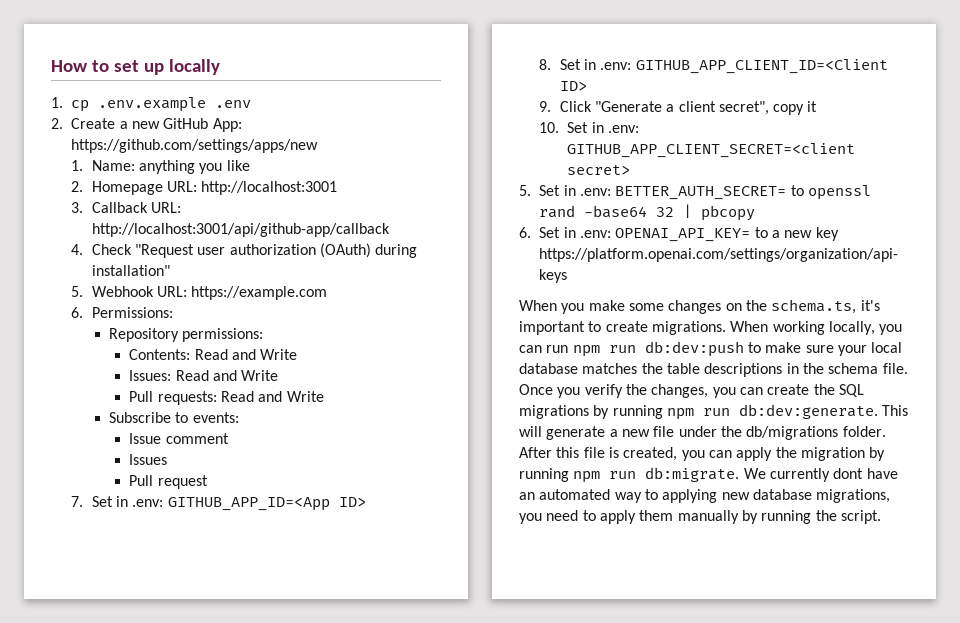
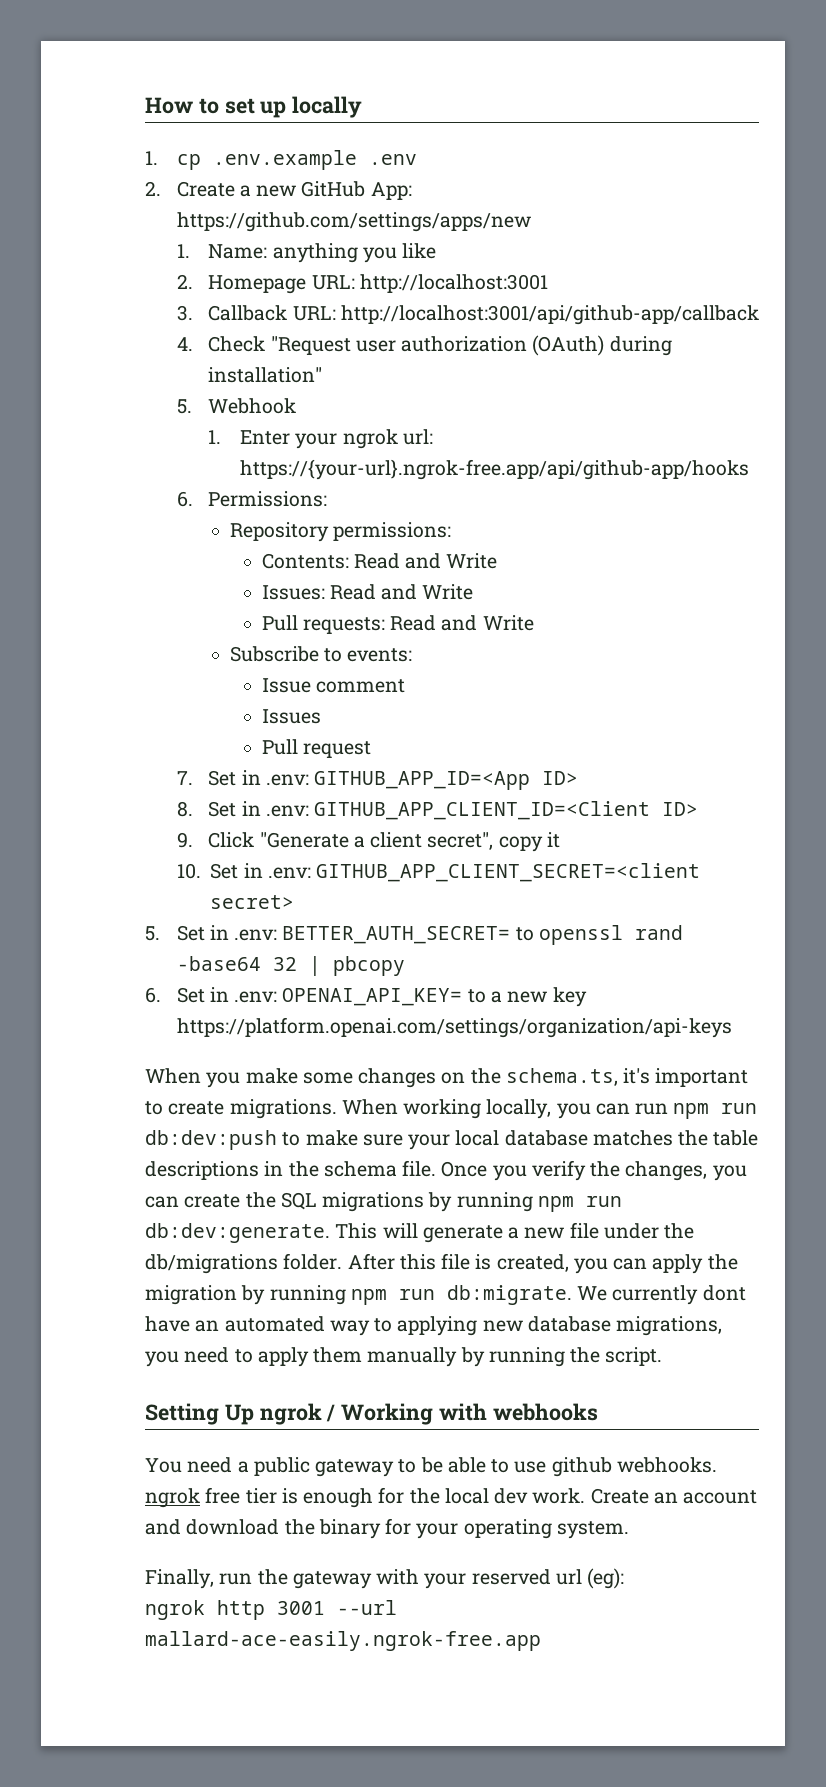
[156,286,328,300] URL: https://example.com -> [208,429,433,449] [240,459,750,480] // 1. Enter your ngrok url: https://{your-url}.ngrok-free.app/api/github-app/hooks
(881, 517) none -> [145,1403,598,1425] [145,1457,717,1477] [145,1487,758,1508] [145,1518,629,1539] [145,1568,625,1589] [145,1600,397,1620] [145,1631,541,1651] // Setting Up ngrok / Working with webhooks // You need a public gateway to be able to use github webhooks. ngrok free tier is enough for the local dev work. Create an account and download the binary for your operating system. // Finally, run the gateway with your reserved url (eg): // ngrok http 3001 --url mallard-ace-easily.ngrok-free.app

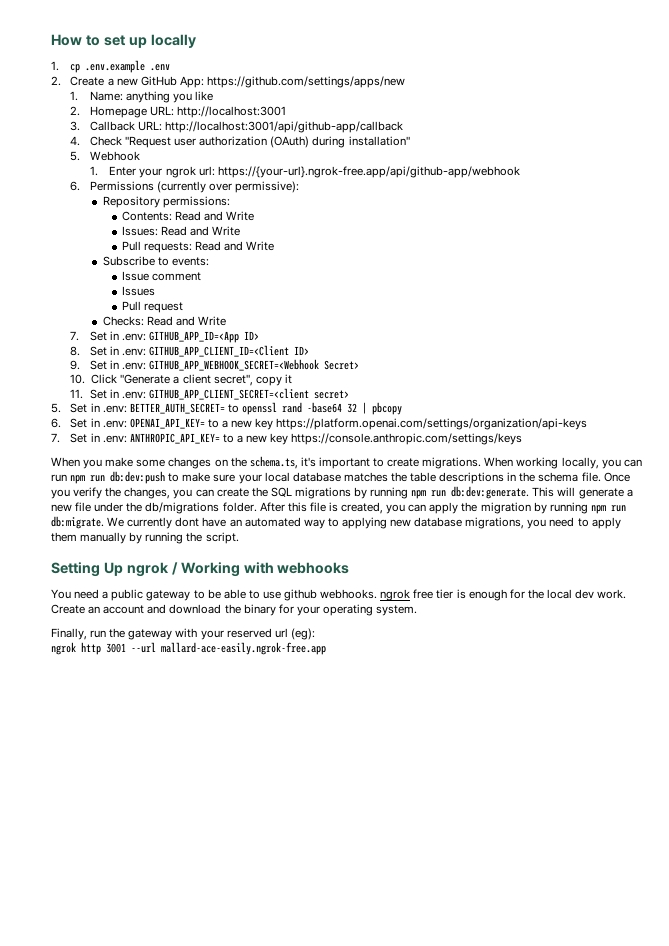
[240,459,750,480] [176,491,328,507] https://{your-url}.ngrok-free.app/api/github-app/hooks // 6. Permissions: -> [217,166,520,178] [70,181,300,193] https://{your-url}.ngrok-free.app/api/github-app/webhook // 6. Permissions (currently over permissive):
(371, 749) none -> [102,316,226,326] // Checks: Read and Write
(193, 840) none -> [89,359,360,371] [70,374,86,384] Set in .env: GITHUB_APP_WEBHOOK_SECRET=<Webhook Secret> // 10.
[176,863,201,879] 10. -> [70,389,84,399] 11.
(732, 1027) none -> [51,433,523,445] // 7. Set in .env: ANTHROPIC_API_KEY= to a new key https://console.anthropic.com/settings/keys

